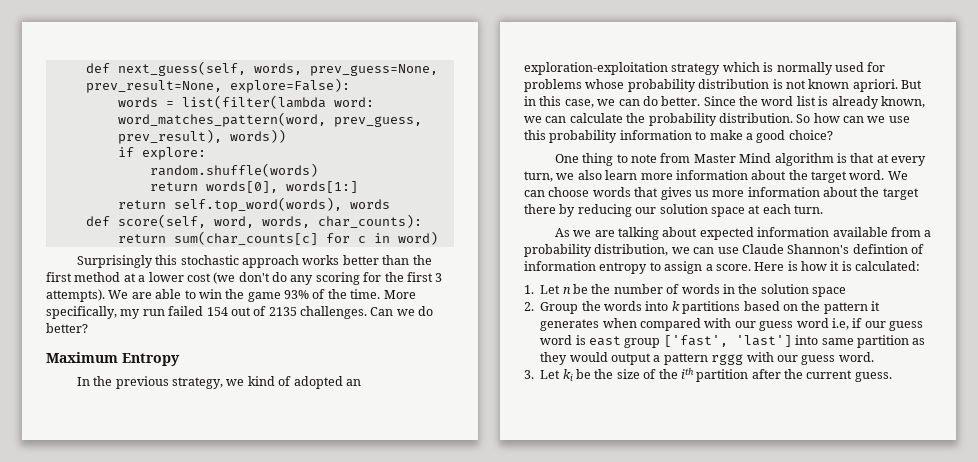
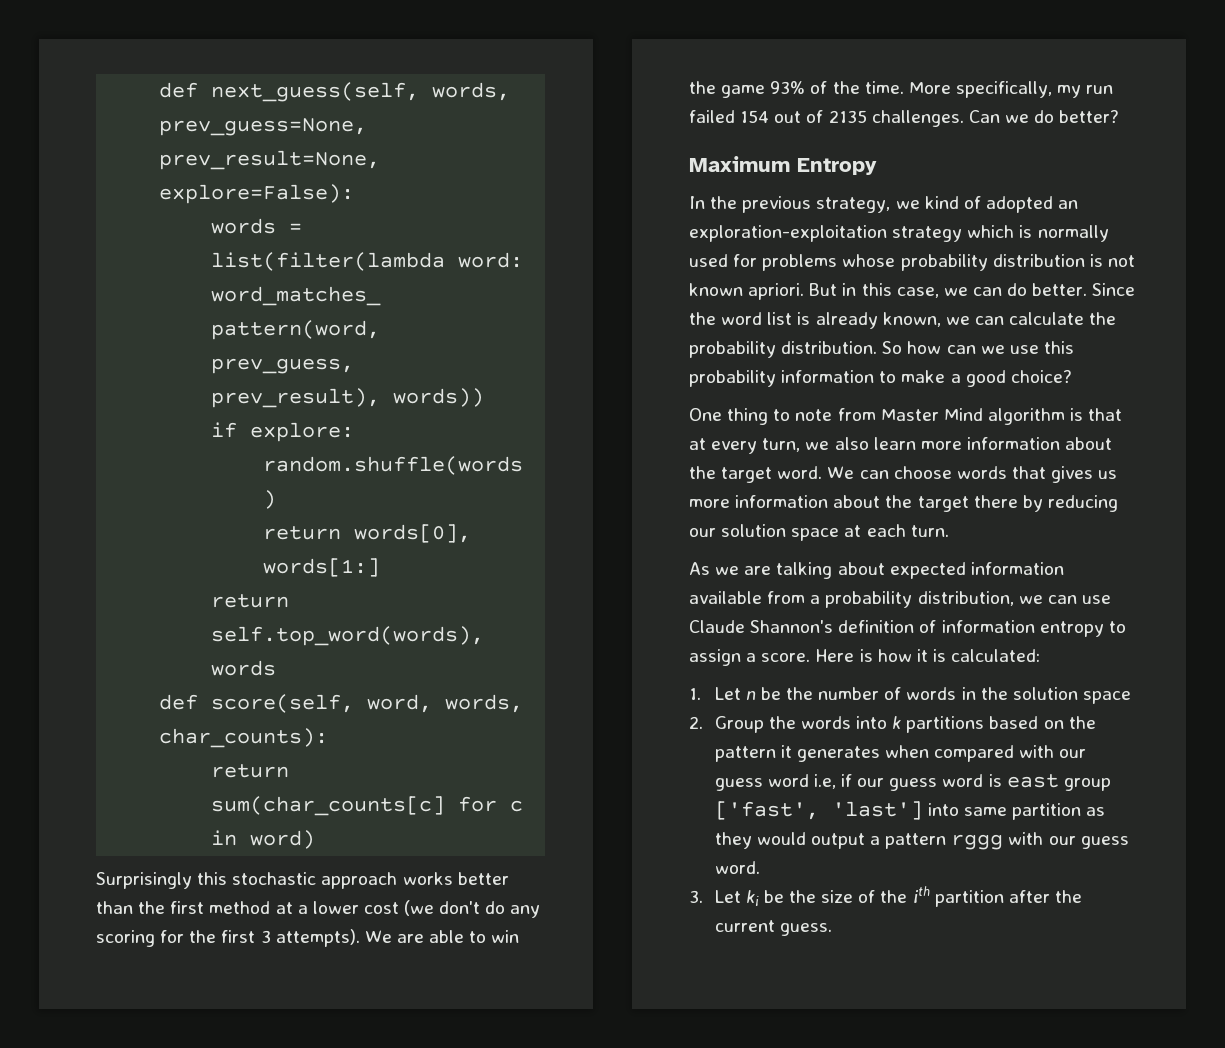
[852,244,908,254] defintion -> [838,620,915,633] definition

